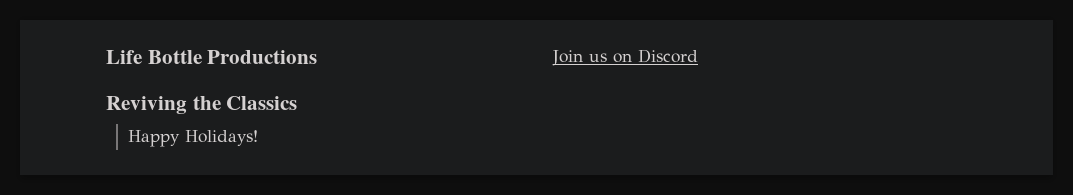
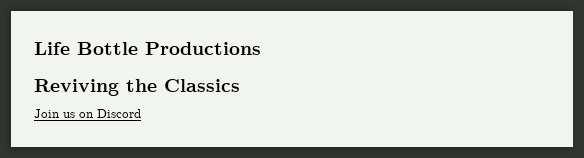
[127,130,258,147] // Happy Holidays! -> (240, 85) none

